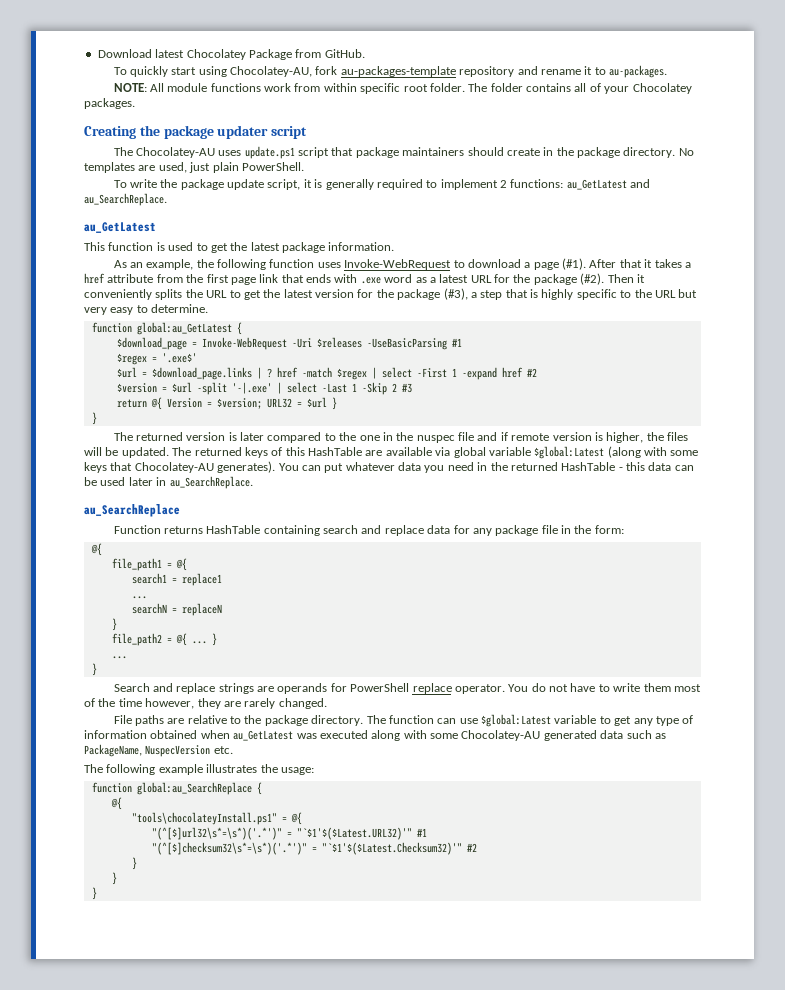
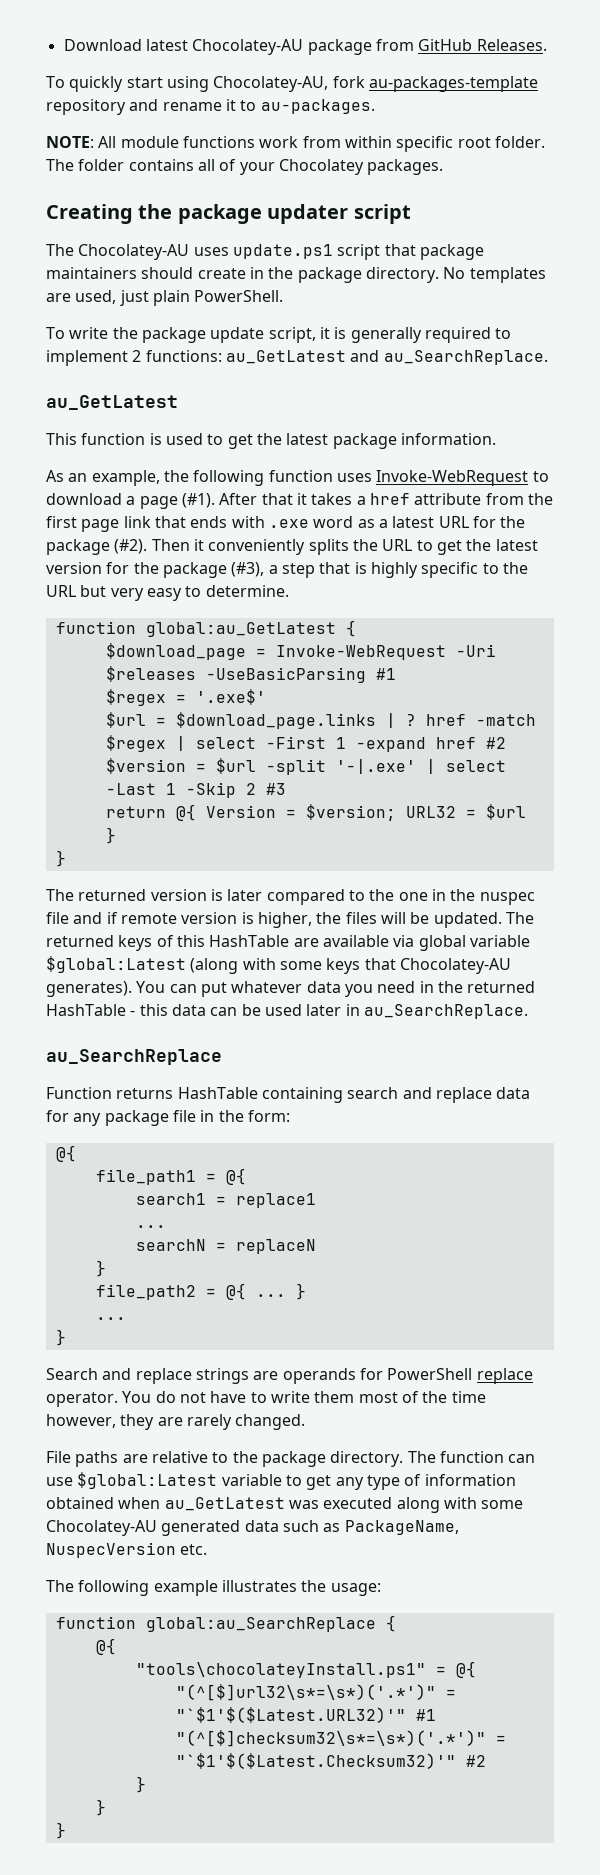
[186,49,365,60] Chocolatey Package from GitHub. -> [192,39,547,55] Chocolatey-AU package from GitHub Releases.

